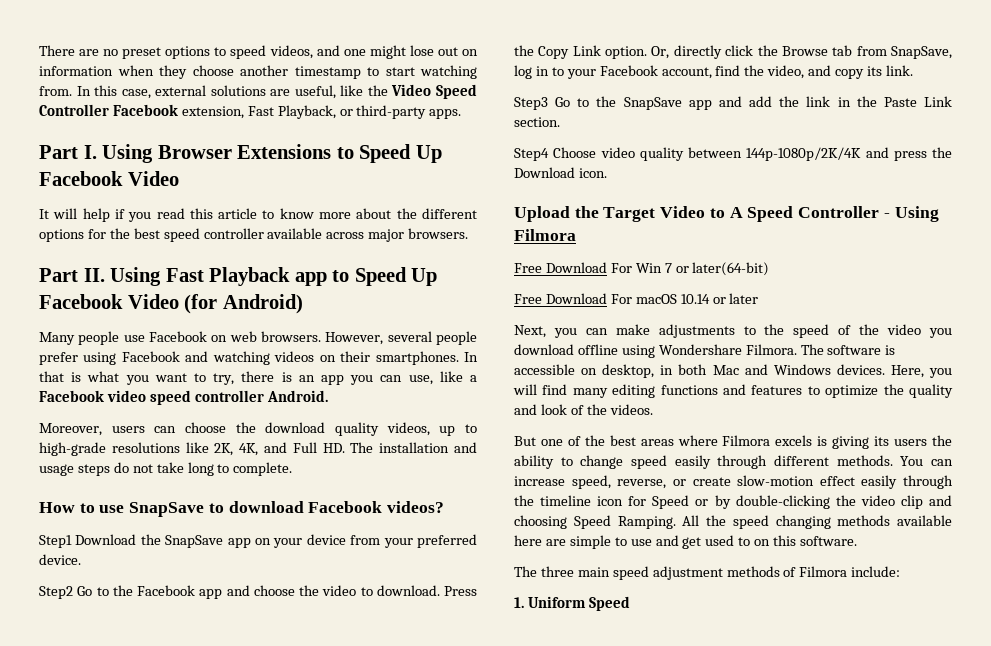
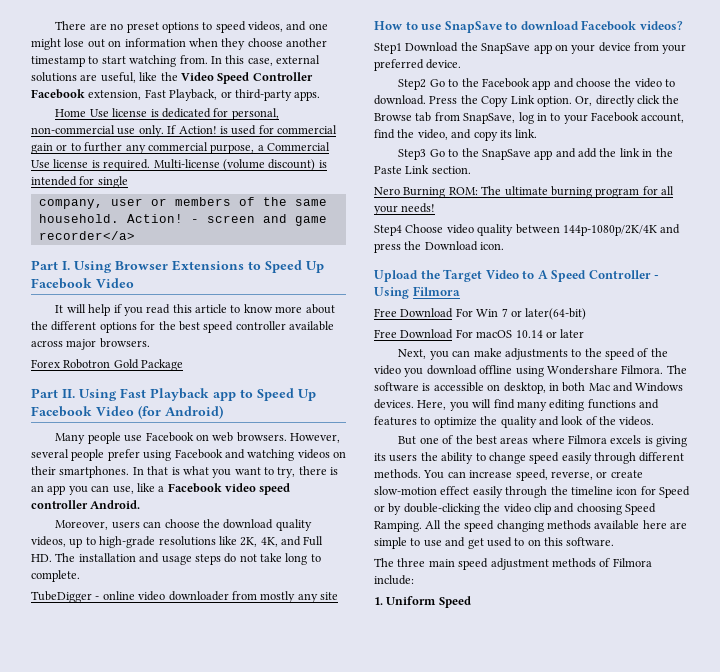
(462, 114) none -> [55,108,279,120] [31,125,337,137] [31,142,330,154] [31,159,327,171] [31,176,128,188] [38,197,327,209] [38,214,327,226] [38,231,135,240] // Home Use license is dedicated for personal, non-commercial use only. If Action! is used for commercial gain or to further any commercial purpose, a Commercial Use license is required. Multi-license (volume discount) is intended for single // company, user or members of the same household. Action! - screen and game recorder</a>
(469, 233) none -> [31,359,184,371] // Forex Robotron Gold Package
(293, 469) none -> [31,591,338,603] // TubeDigger - online video downloader from mostly any site
(560, 122) none -> [374,186,674,198] [374,203,436,215] // Nero Burning ROM: The ultimate burning program for all your needs!

